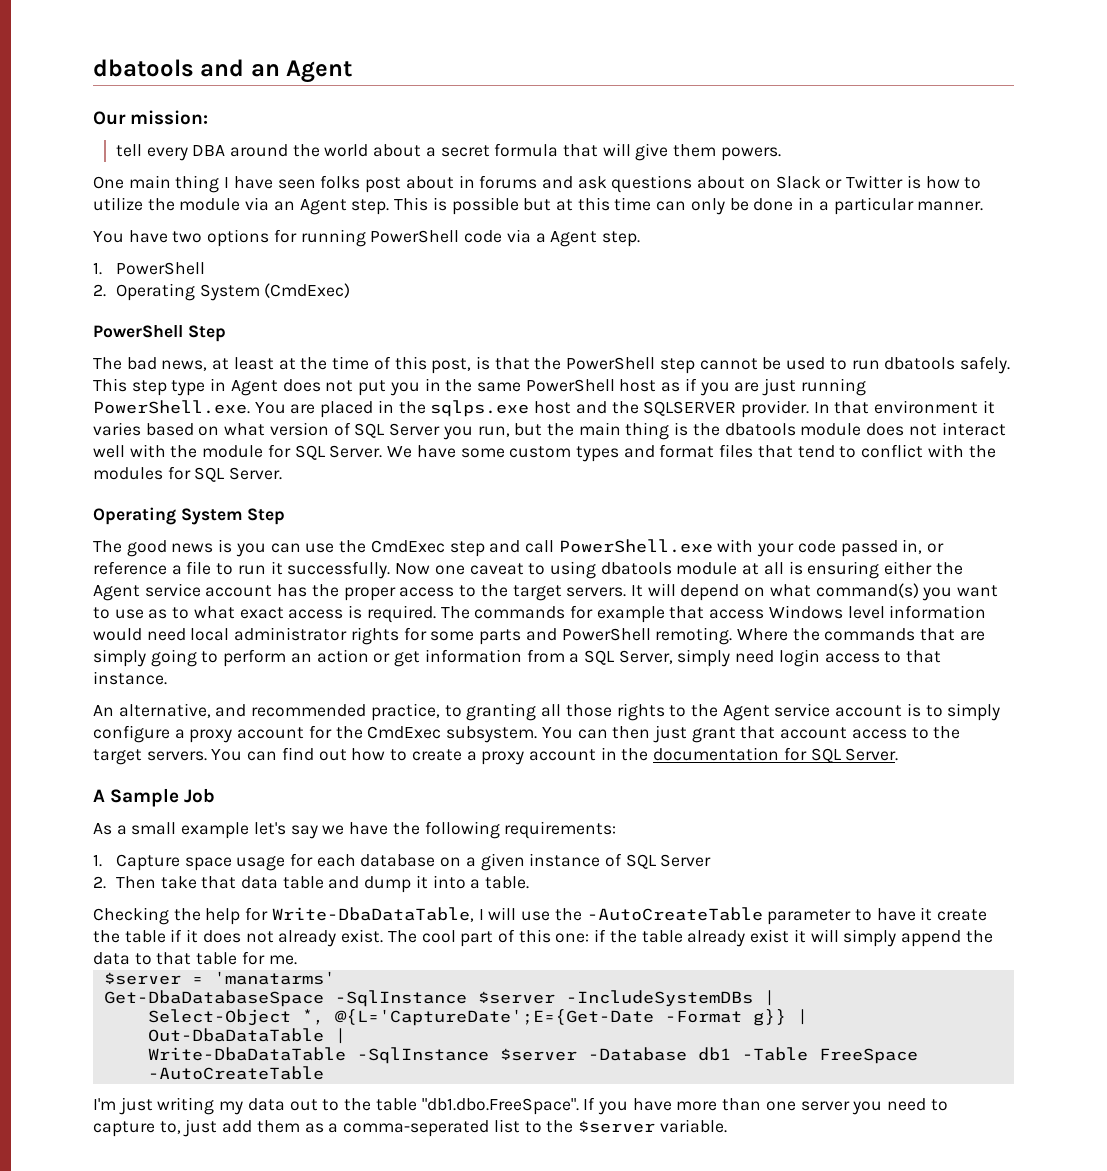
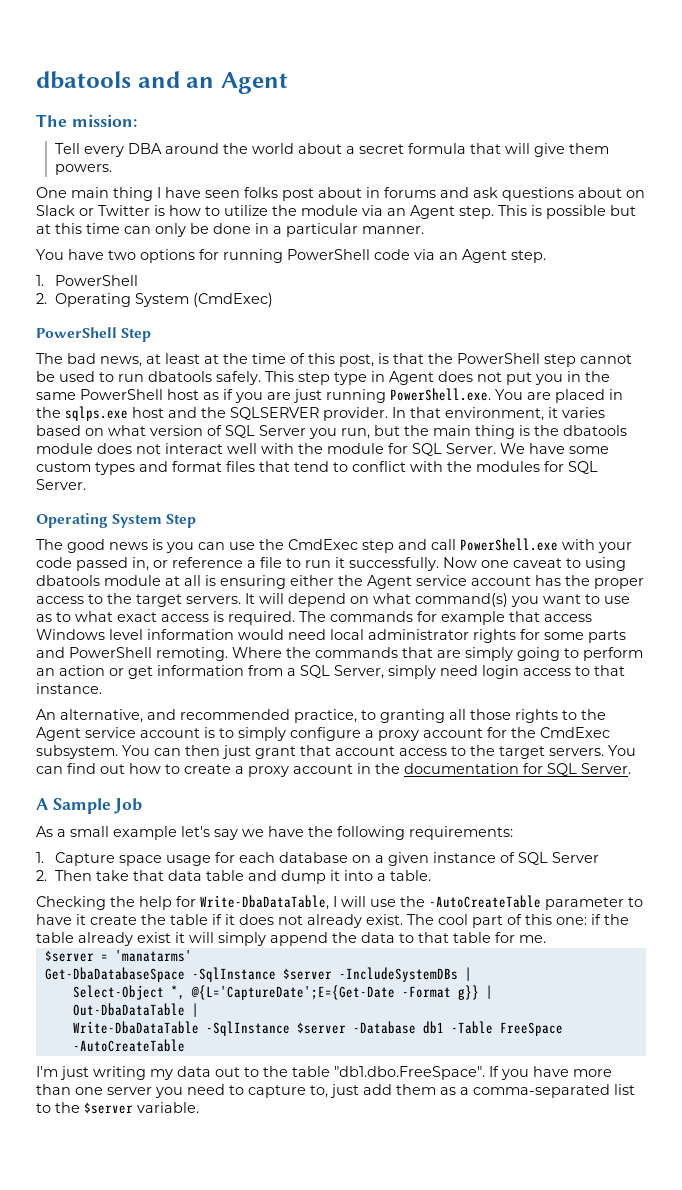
[93,111,126,125] Our -> [36,114,67,127] The
[115,144,142,157] tell -> [55,143,81,154] Tell
[535,233,546,243] a -> [439,252,458,260] an
[874,400,979,414] environment -> [445,407,544,421] environment,
[343,1120,490,1137] comma-seperated -> [473,1084,610,1098] comma-separated

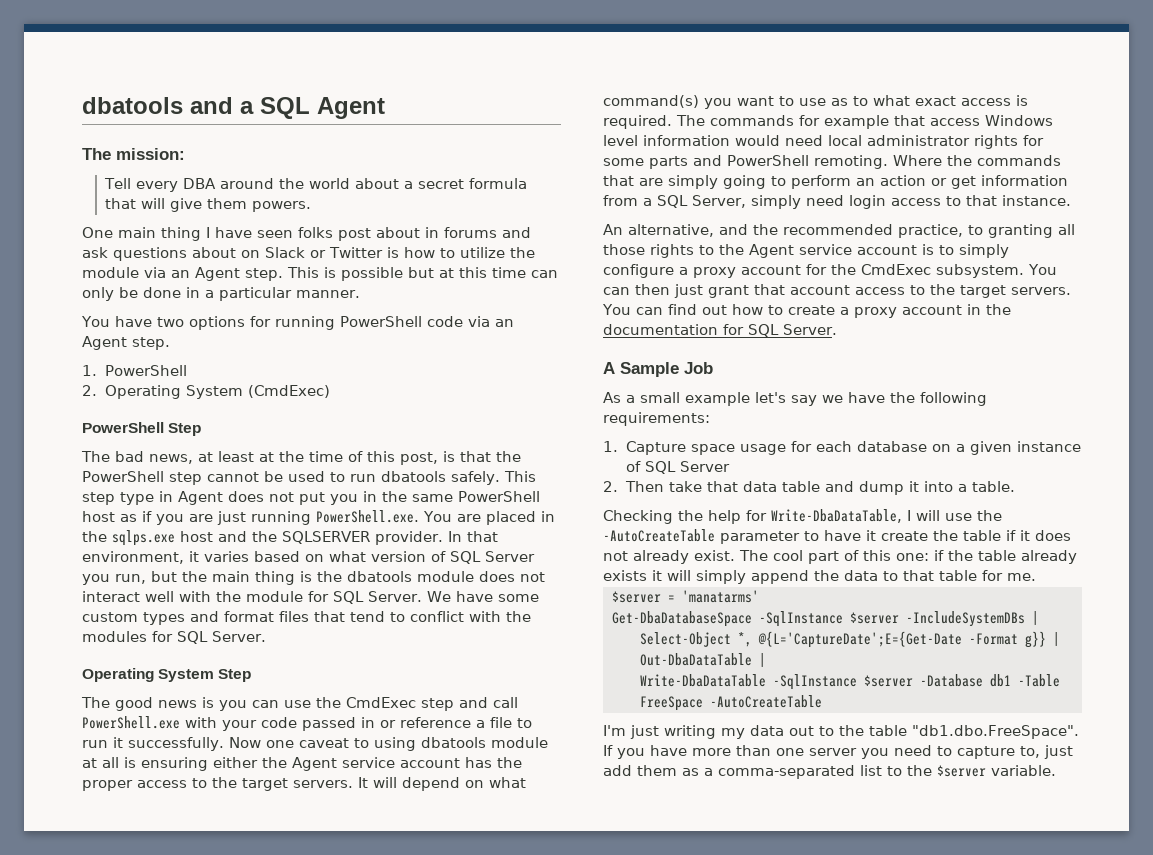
[186,77,215,88] an -> [240,97,310,119] a SQL
[132,557,149,571] in, -> [361,717,375,728] in
(176, 714) none -> [753,224,778,235] the
[137,932,171,943] exist -> [603,570,647,581] exists

